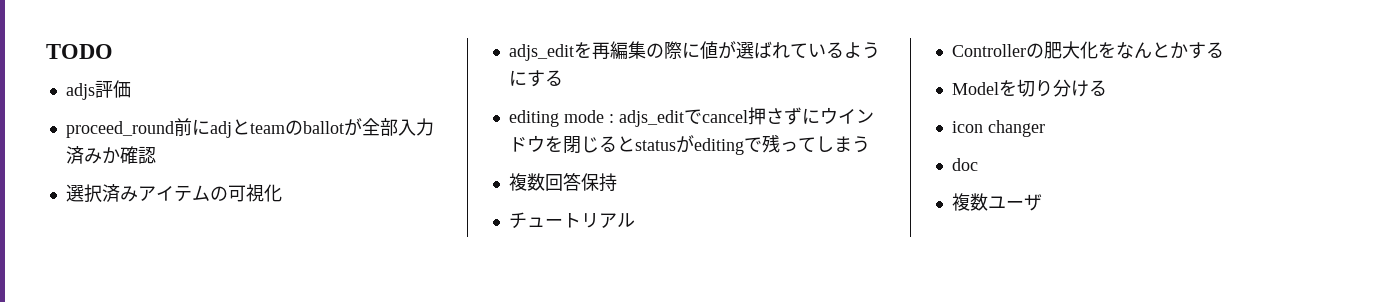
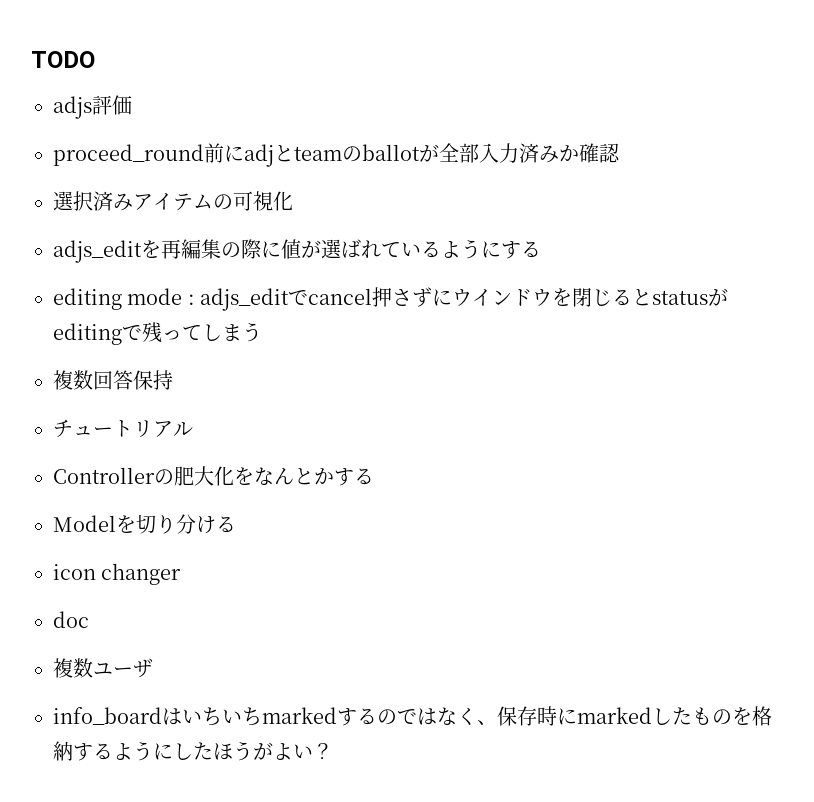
(1042, 202) none -> [53,706,772,726] [53,741,333,761] // info_boardはいちいちmarkedするのではなく、保存時にmarkedしたものを格納するようにしたほうがよい？

